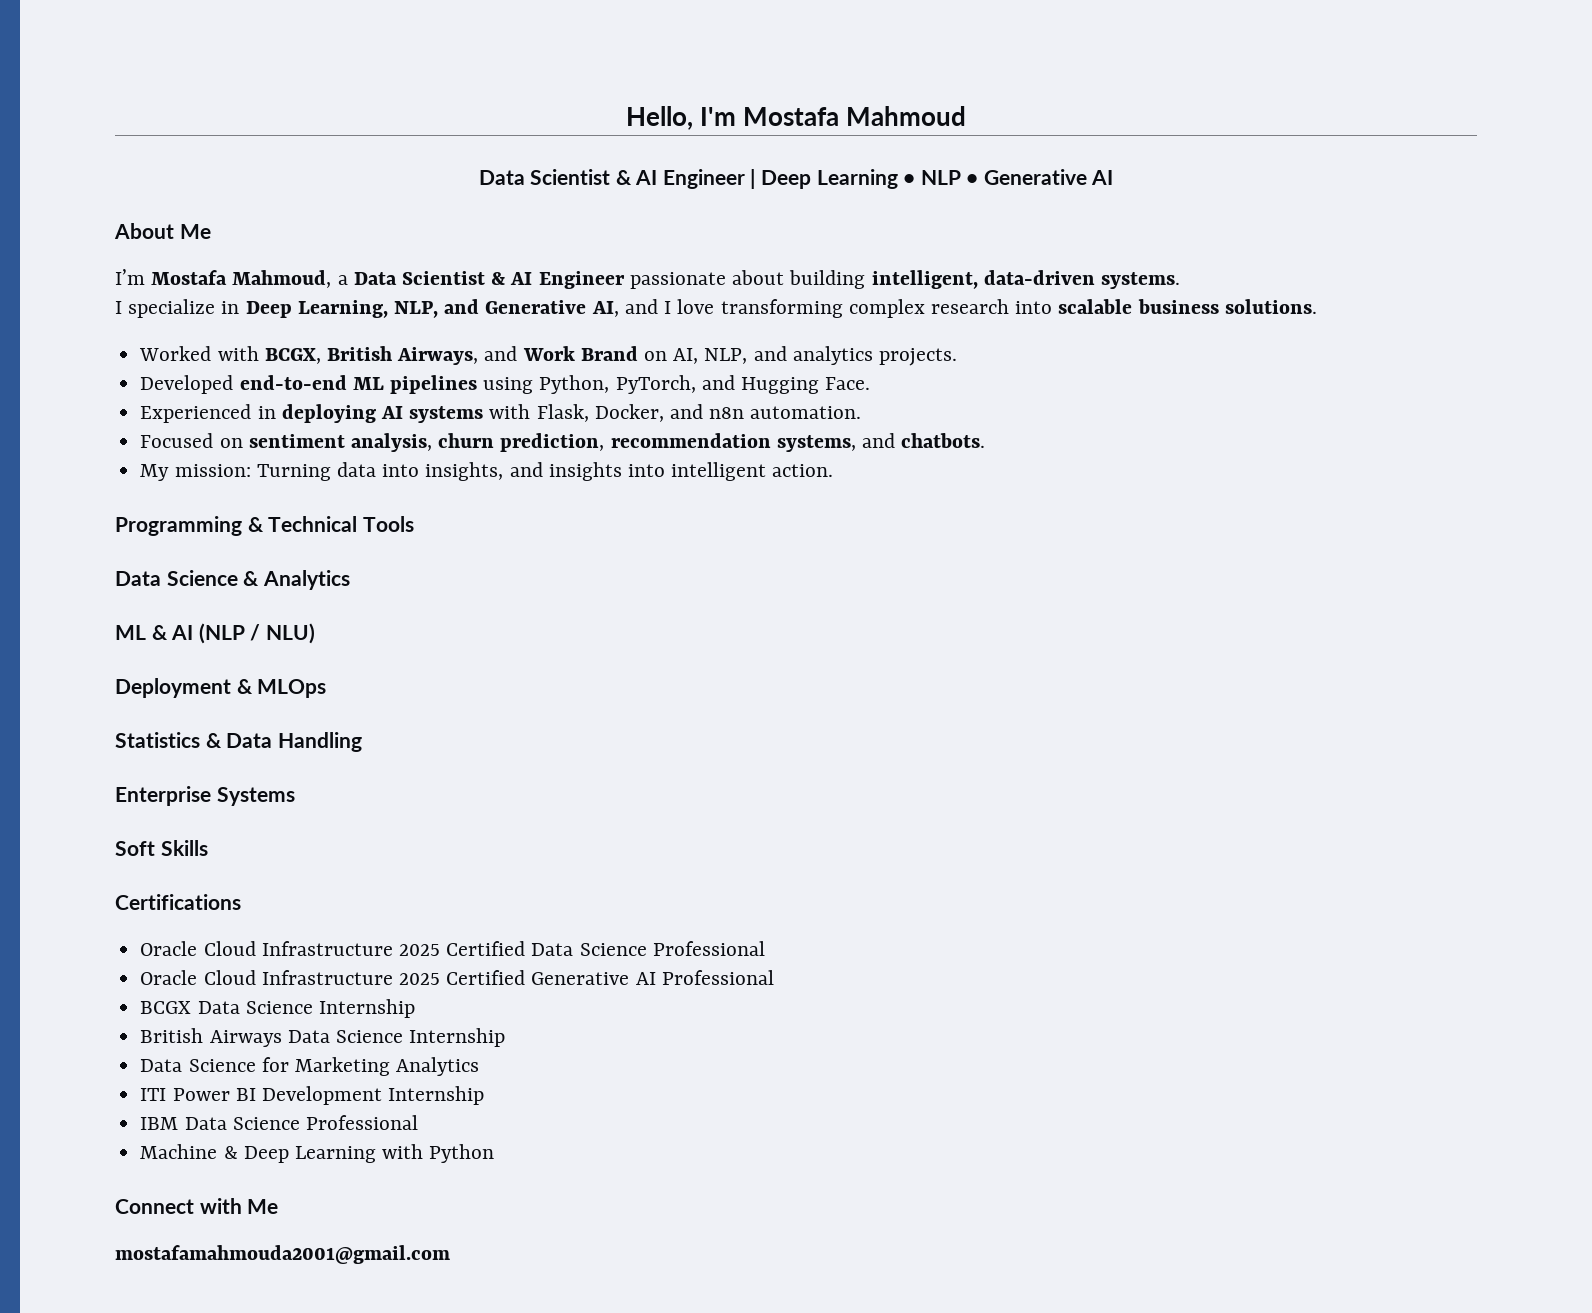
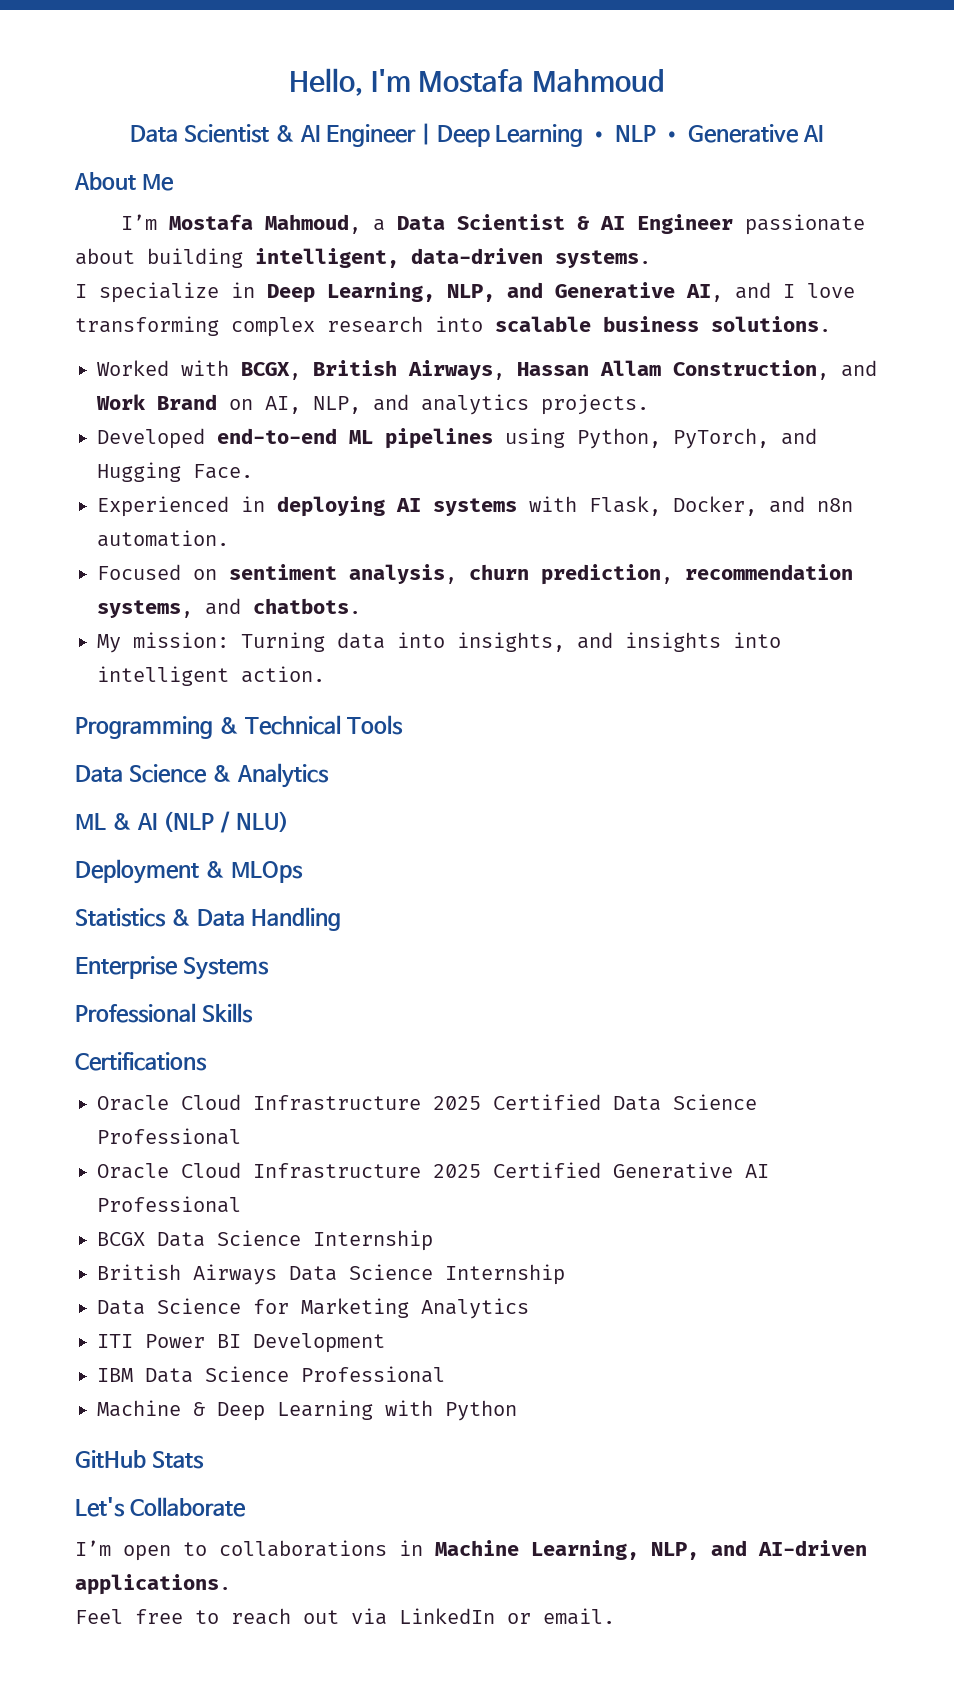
(479, 356) none -> [517,360,829,380] Hassan Allam Construction,
[115,841,155,856] Soft -> [75,1003,196,1023] Professional
[388,1086,485,1105] Internship -> (385, 1343) none
[115,1198,279,1214] [115,1245,450,1264] Connect with Me // mostafamahmouda2001@gmail.com -> [75,1450,204,1469] [75,1497,246,1517] [75,1540,867,1561] [75,1574,231,1595] [75,1608,615,1625] GitHub Stats // Let's Collaborate // I’m open to collaborations in Machine Learning, NLP, and AI-driven applications. // Feel free to reach out via LinkedIn or email.

